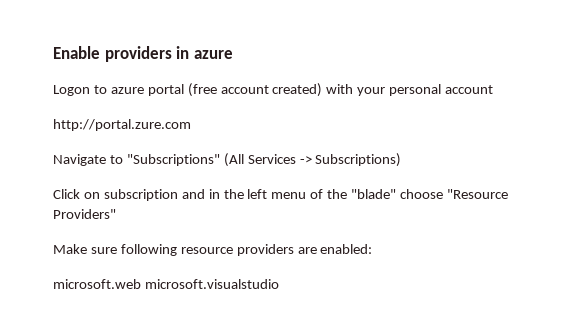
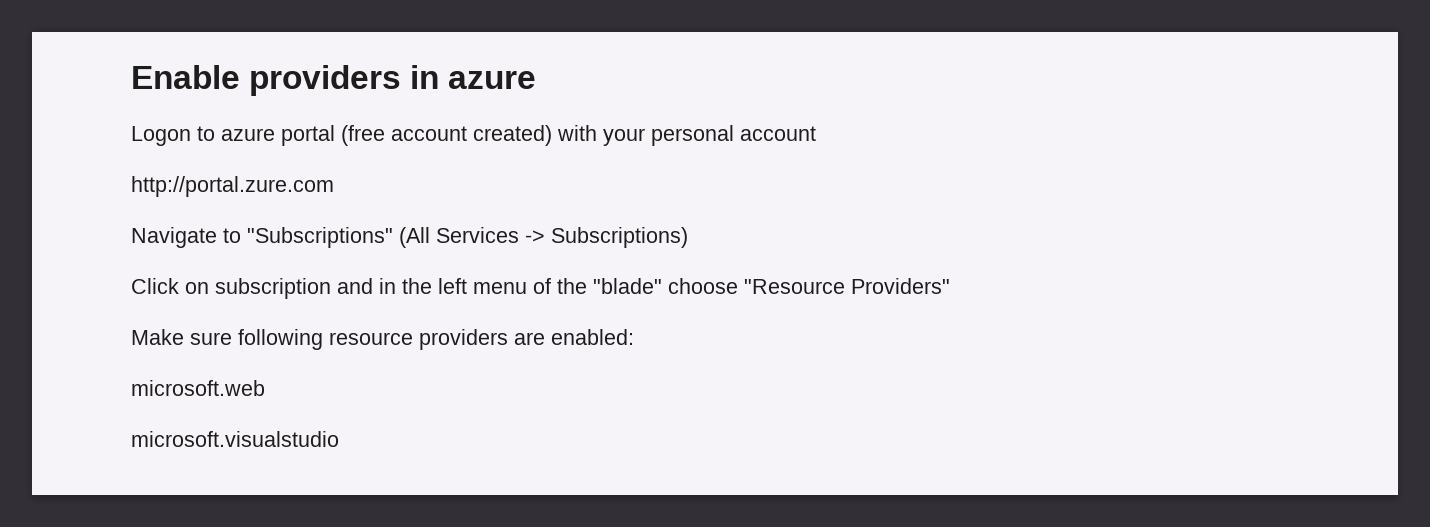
(141, 284) none -> (265, 388) //

